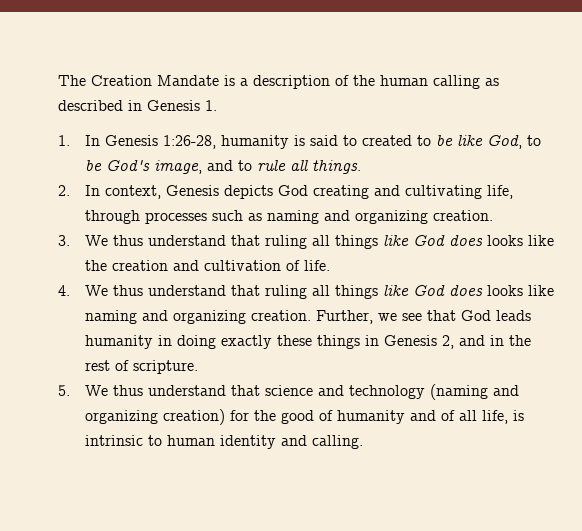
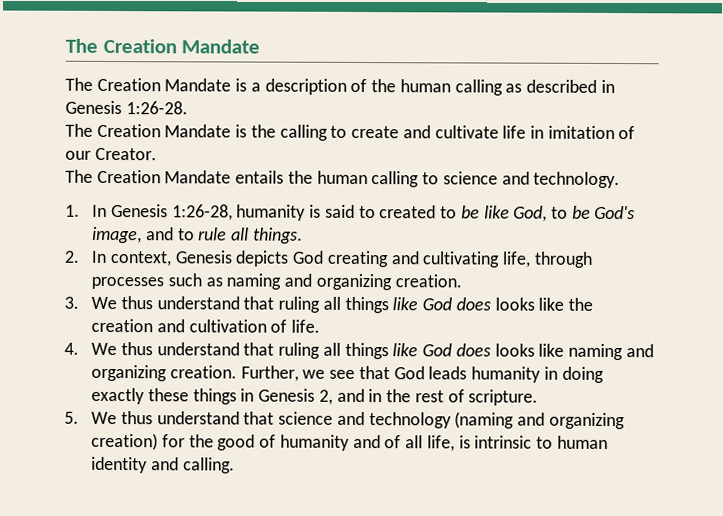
[58,75,219,86] The Creation Mandate -> [65,38,261,54] [65,77,232,92] The Creation Mandate // The Creation Mandate
[205,100,217,111] 1. -> [125,101,188,115] [65,123,636,141] [65,147,157,161] [65,169,621,189] 1:26-28. // The Creation Mandate is the calling to create and cultivate life in imitation of our Creator. // The Creation Mandate entails the human calling to science and technology.

